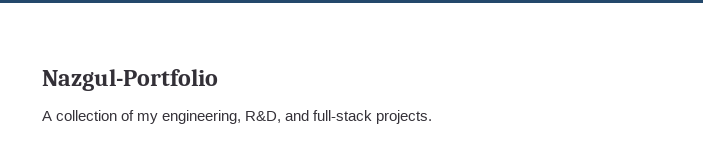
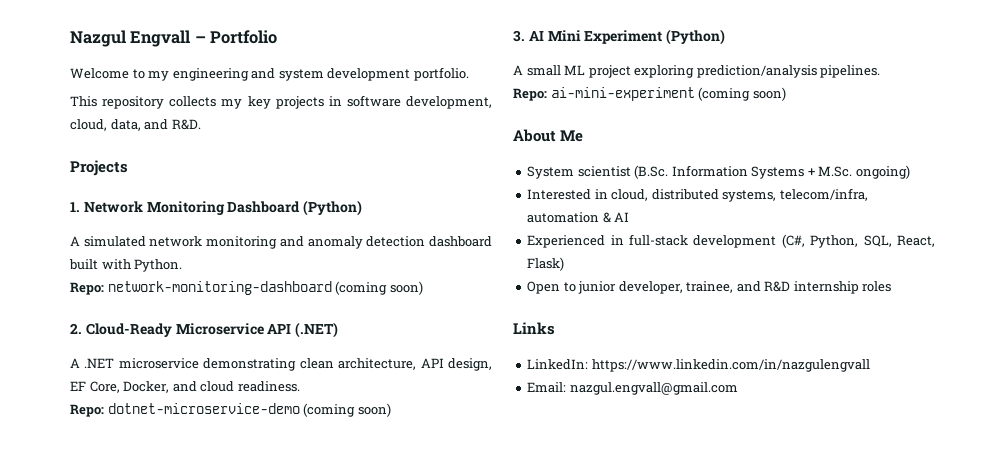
[42,69,218,91] [42,110,433,124] Nazgul-Portfolio // A collection of my engineering, R&D, and full-stack projects. -> [70,30,278,47] [70,67,469,81] [70,95,492,109] [70,119,201,131] [70,160,128,176] [70,200,363,216] [70,236,493,249] [69,259,183,272] [70,281,423,295] [70,322,339,338] [70,358,492,371] [70,381,300,393] [70,403,391,417] [513,29,726,45] [513,65,881,78] [513,87,786,101] [513,129,584,142] [527,165,910,179] [527,188,868,202] [527,212,630,223] [527,234,935,248] [527,257,565,271] [527,281,892,294] [513,322,555,335] [527,359,870,372] [527,382,738,395] Nazgul Engvall – Portfolio // Welcome to my engineering and system development portfolio. // This repository collects my key projects in software development, cloud, data, and R&D. // Projects // 1. Network Monitoring Dashboard (Python) // A simulated network monitoring and anomaly detection dashboard built with Python. // Repo: network-monitoring-dashboard (coming soon) // 2. Cloud-Ready Microservice API (.NET) // A .NET microservice demonstrating clean architecture, API design, EF Core, Docker, and cloud readiness. // Repo: dotnet-microservice-demo (coming soon) // 3. AI Mini Experiment (Python) // A small ML project exploring prediction/analysis pipelines. // Repo: ai-mini-experiment (coming soon) // About Me // System scientist (B.Sc. Information Systems + M.Sc. ongoing) // Interested in cloud, distributed systems, telecom/infra, automation & AI // Experienced in full-stack development (C#, Python, SQL, React, Flask) // Open to junior developer, trainee, and R&D internship roles // Links // LinkedIn: https://www.linkedin.com/in/nazgulengvall // Email: nazgul.engvall@gmail.com

